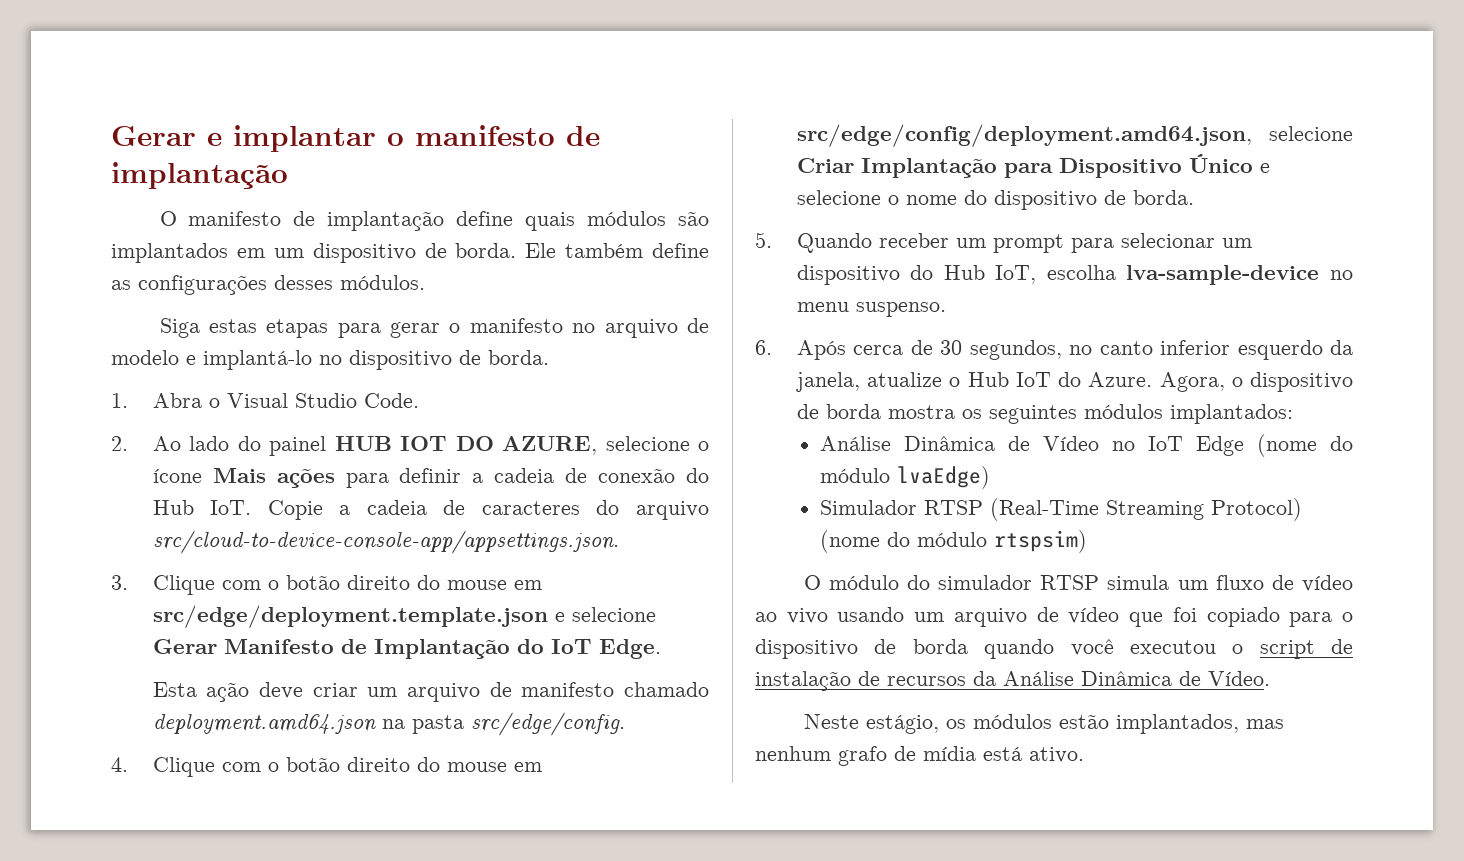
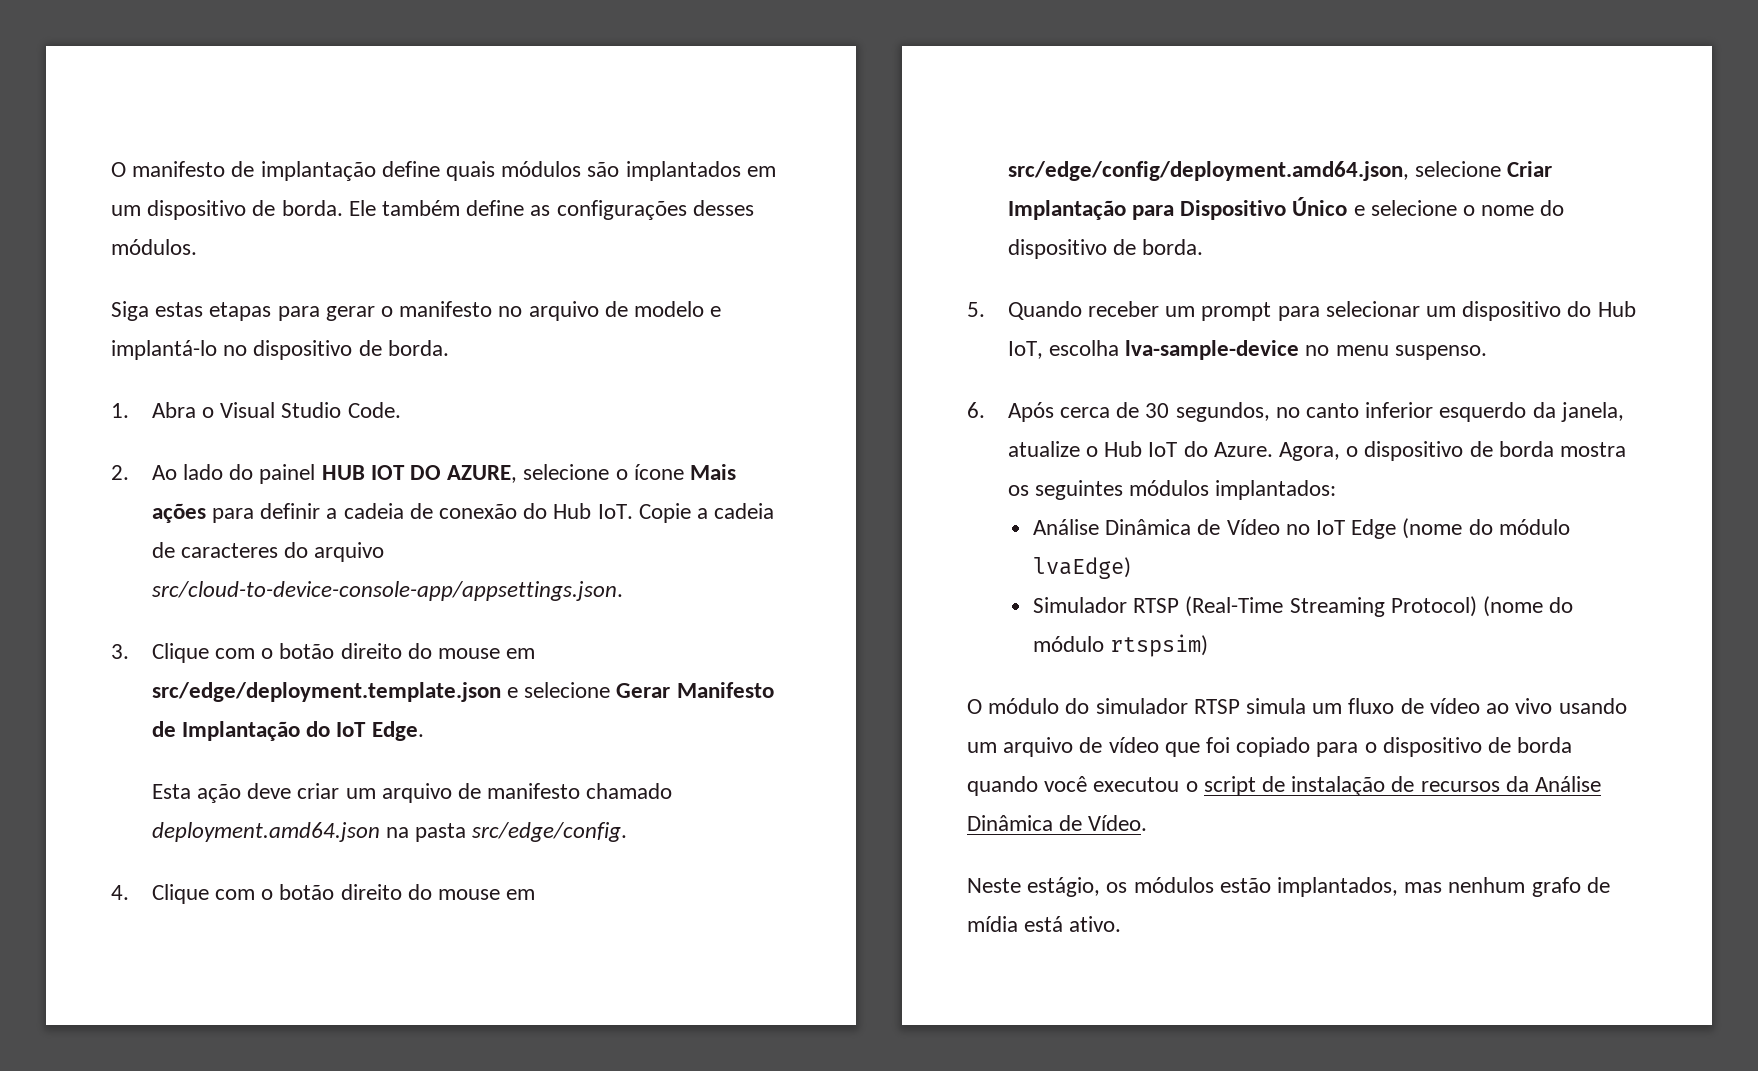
[111,125,600,152] [111,162,288,189] Gerar e implantar o manifesto de implantação // -> (111, 169) none

